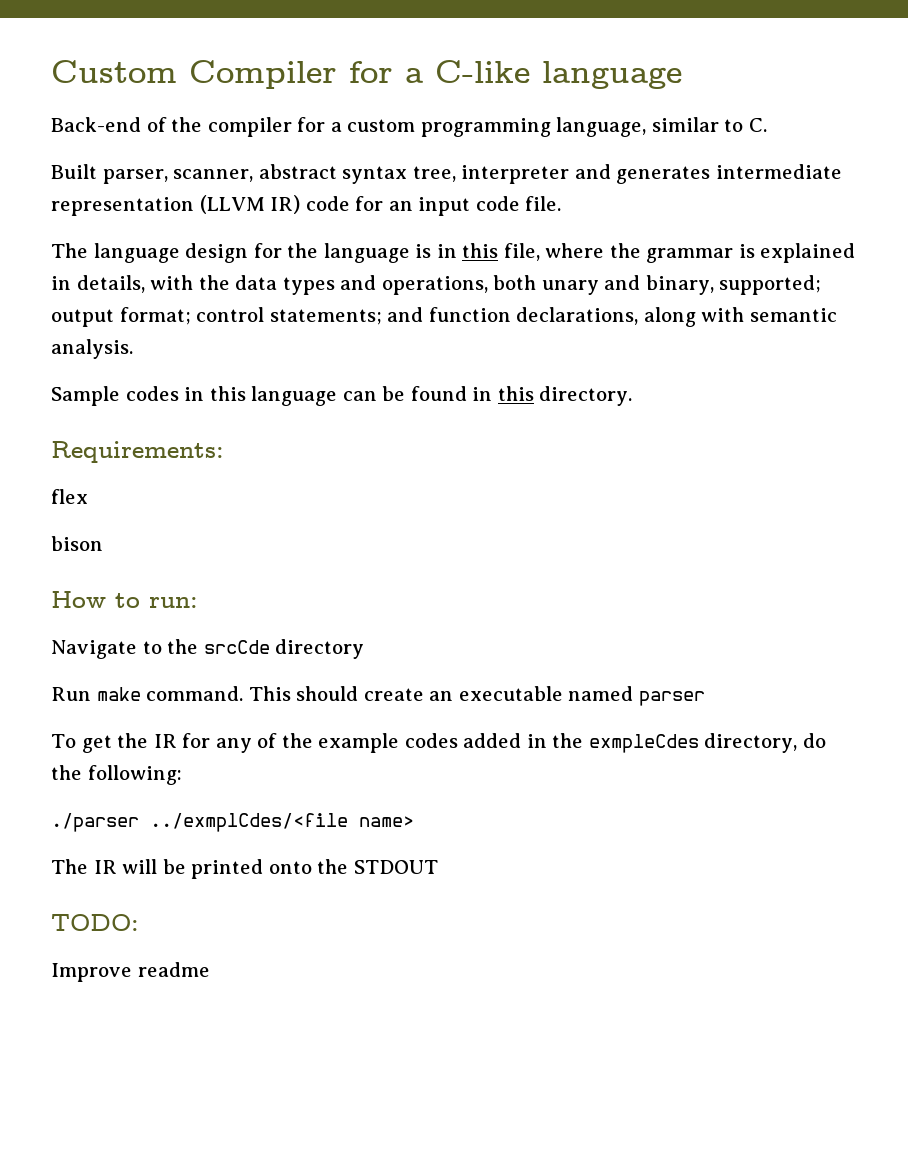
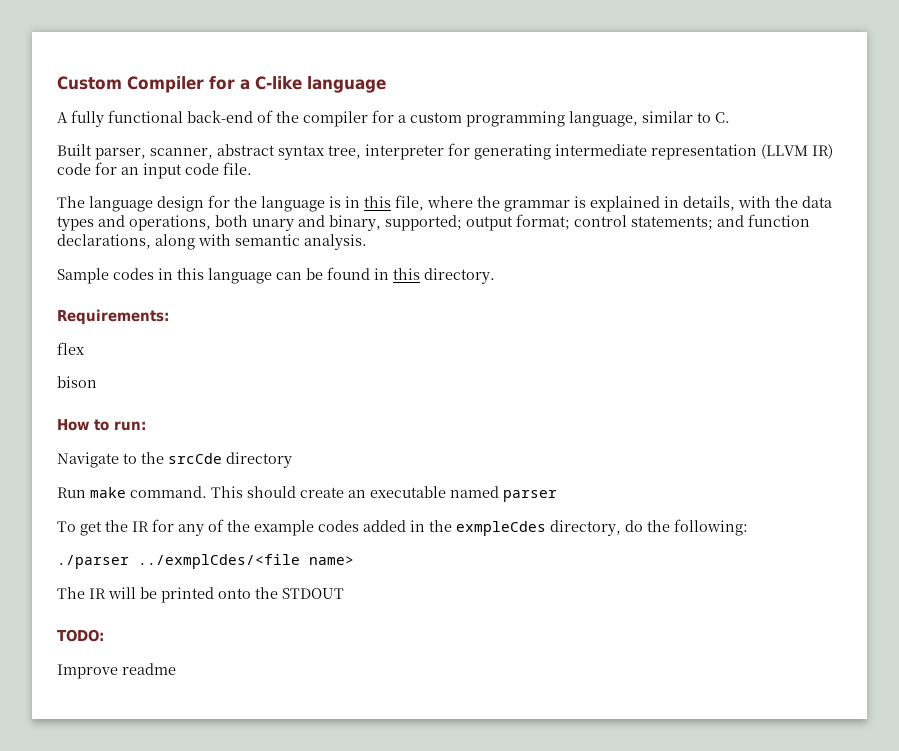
[51,117,141,132] Back-end -> [57,110,253,127] A fully functional back-end
[574,164,711,184] and generates -> [448,143,551,160] for generating

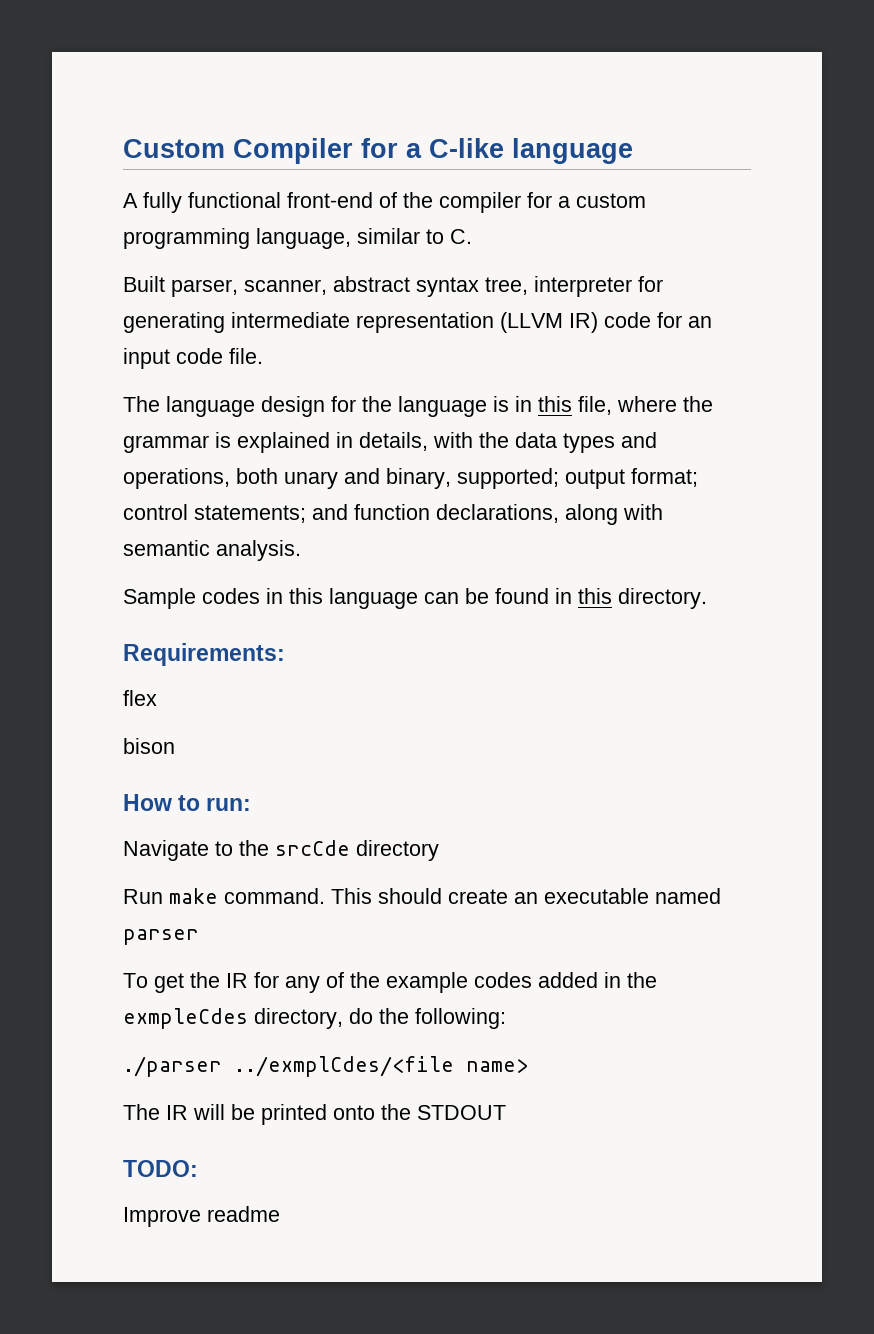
[187,110,253,123] back-end -> [287,192,373,208] front-end

